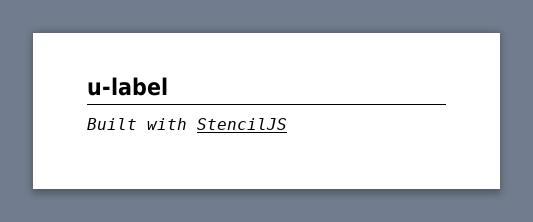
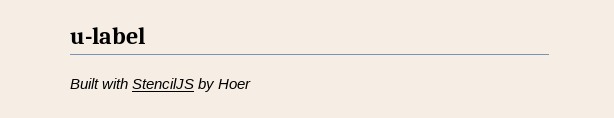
(287, 124) none -> [198,78,252,92] by Hoer

